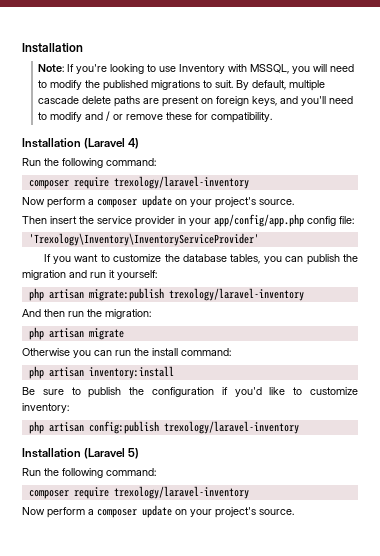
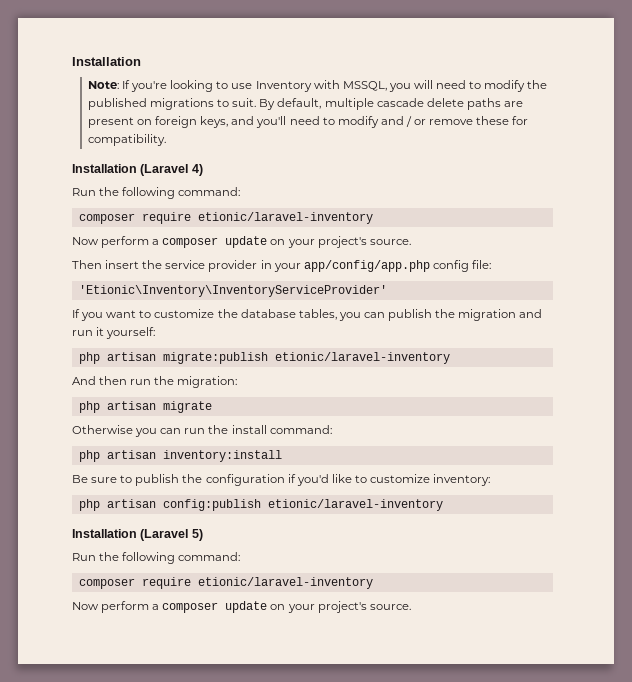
[113,176,249,189] trexology/laravel-inventory -> [197,212,373,224] etionic/laravel-inventory
[28,233,259,246] 'Trexology\Inventory\InventoryServiceProvider' -> [78,285,387,297] 'Etionic\Inventory\InventoryServiceProvider'
[168,288,304,301] trexology/laravel-inventory -> [274,352,450,364] etionic/laravel-inventory
[163,421,299,434] trexology/laravel-inventory -> [267,499,443,511] etionic/laravel-inventory
[113,486,249,499] trexology/laravel-inventory -> [197,577,373,589] etionic/laravel-inventory

